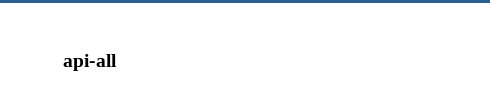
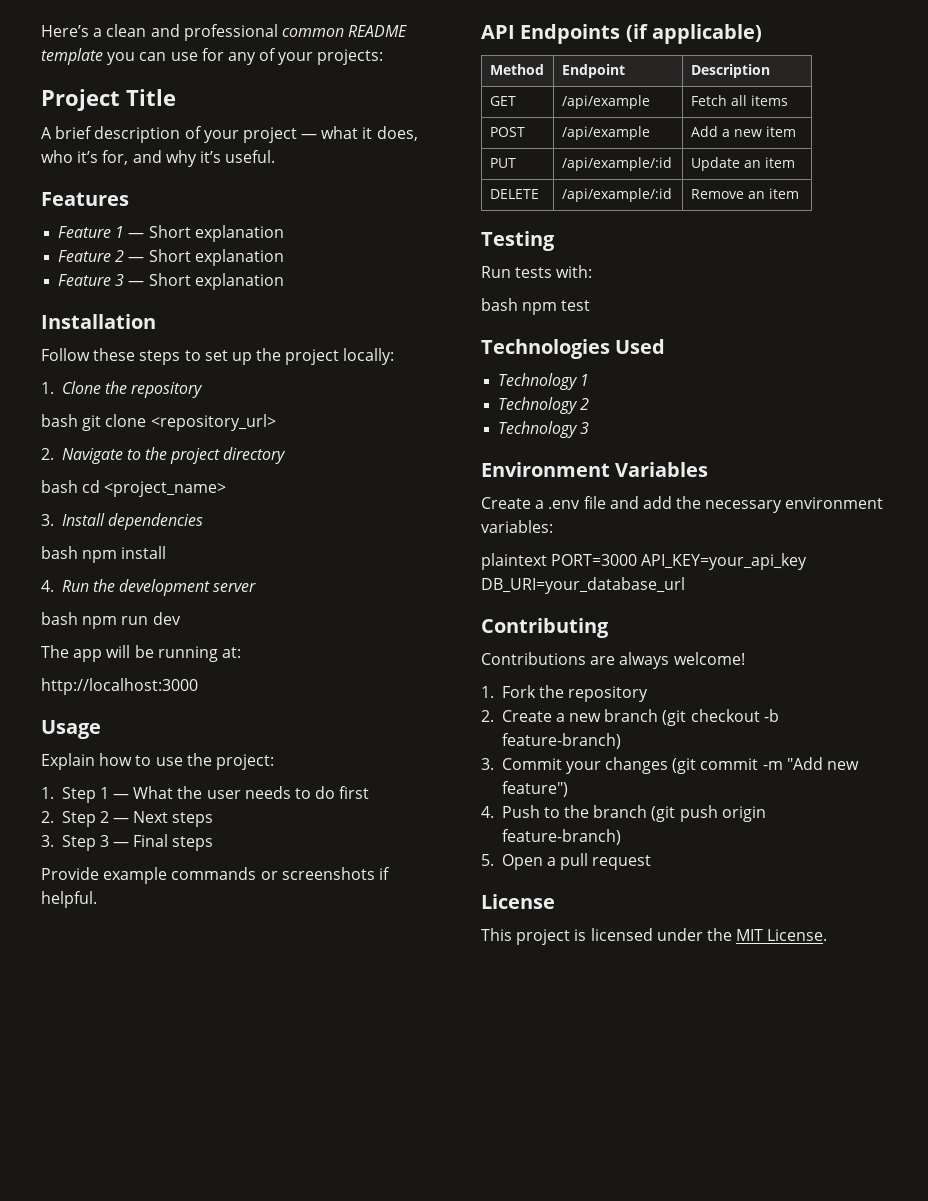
[63,54,117,71] api-all -> [41,24,408,41] [41,48,384,65] [41,89,176,111] [41,126,418,143] [41,150,276,167] [41,192,129,206] [58,225,284,242] [58,249,284,266] [58,273,284,290] [41,314,156,329] [41,348,395,365] [41,381,204,398] [41,414,276,431] [41,447,287,464] [41,480,227,497] [41,513,203,530] [41,546,167,563] [41,579,257,596] [41,612,181,629] [41,645,241,662] [41,678,198,695] [41,720,101,739] [41,753,274,770] [41,786,370,803] [41,811,214,827] [41,834,214,851] [41,867,390,884] [41,891,97,908] [481,24,762,44] [489,64,544,75] [561,64,625,78] [690,64,770,78] [489,96,516,106] [561,95,650,109] [690,95,788,106] [489,127,525,137] [561,126,650,140] [690,126,796,137] [489,158,516,168] [561,157,672,171] [690,157,795,171] [489,189,539,199] [561,188,672,202] [690,188,799,199] [481,231,555,251] [481,265,593,278] [481,298,591,315] [481,339,666,359] [498,373,590,390] [498,397,590,414] [498,421,590,438] [481,462,709,477] [481,496,884,513] [481,520,553,533] [481,553,808,570] [481,577,685,594] [481,618,609,638] [481,652,745,669] [481,685,649,702] [481,709,779,726] [501,733,621,749] [481,757,860,774] [501,781,568,797] [481,805,766,822] [501,829,621,845] [481,853,652,870] [481,894,555,909] [481,928,828,945] Here’s a clean and professional common README template you can use for any of your projects: // Project Title // A brief description of your project — what it does, who it’s for, and why it’s useful. // Features // Feature 1 — Short explanation // Feature 2 — Short explanation // Feature 3 — Short explanation // Installation // Follow these steps to set up the project locally: // 1. Clone the repository // bash git clone <repository_url> // 2. Navigate to the project directory // bash cd <project_name> // 3. Install dependencies // bash npm install // 4. Run the development server // bash npm run dev // The app will be running at: // http://localhost:3000 // Usage // Explain how to use the project: // 1. Step 1 — What the user needs to do first // 2. Step 2 — Next steps // 3. Step 3 — Final steps // Provide example commands or screenshots if helpful. // API Endpoints (if applicable) // Method | Endpoint | Description // GET | /api/example | Fetch all items // POST | /api/example | Add a new item // PUT | /api/example/:id | Update an item // DELETE | /api/example/:id | Remove an item // Testing // Run tests with: // bash npm test // Technologies Used // Technology 1 // Technology 2 // Technology 3 // Environment Variables // Create a .env file and add the necessary environment variables: // plaintext PORT=3000 API_KEY=your_api_key DB_URI=your_database_url // Contributing // Contributions are always welcome! // 1. Fork the repository // 2. Create a new branch (git checkout -b feature-branch) // 3. Commit your changes (git commit -m "Add new feature") // 4. Push to the branch (git push origin feature-branch) // 5. Open a pull request // License // This project is licensed under the MIT License.

